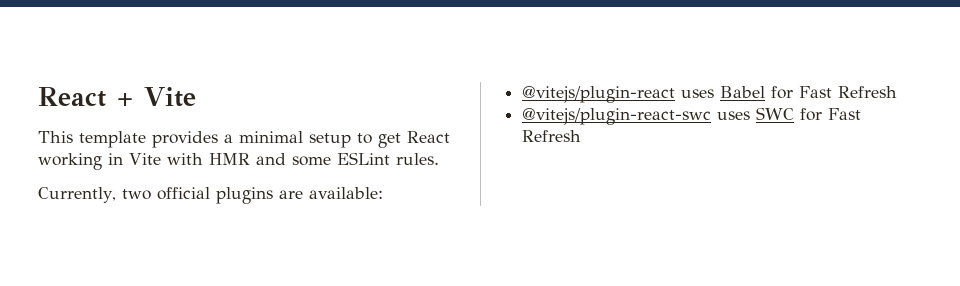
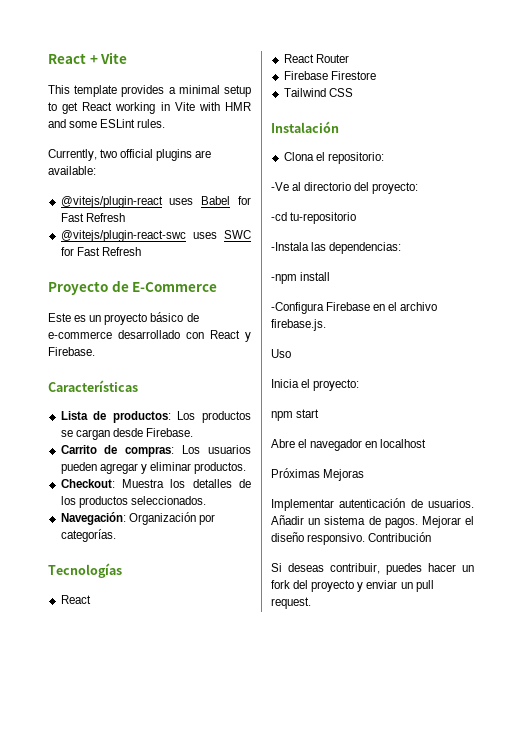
(582, 136) none -> [48,280,218,295] [48,312,199,325] [48,330,251,342] [48,347,95,356] [48,380,138,392] [60,411,251,423] [60,428,193,440] [60,445,251,457] [60,462,247,474] [60,479,251,488] [60,496,206,508] [60,512,215,525] [60,529,116,542] [48,563,122,578] [60,595,91,604] [283,54,349,63] [283,71,376,80] [283,88,353,97] [271,121,339,133] [283,152,384,164] [271,182,419,194] [271,212,357,224] [271,242,402,254] [271,272,331,284] [271,302,438,314] [271,319,326,331] [271,349,291,358] [271,379,360,391] [271,409,320,421] [271,439,427,451] [271,468,365,481] [271,498,474,511] [271,515,474,528] [271,532,432,545] [271,563,474,575] [271,580,434,592] [271,597,311,609] // Proyecto de E-Commerce // Este es un proyecto básico de e-commerce desarrollado con React y Firebase. // Características // Lista de productos: Los productos se cargan desde Firebase. // Carrito de compras: Los usuarios pueden agregar y eliminar productos. // Checkout: Muestra los detalles de los productos seleccionados. // Navegación: Organización por categorías. // Tecnologías // React // React Router // Firebase Firestore // Tailwind CSS // Instalación // Clona el repositorio: // -Ve al directorio del proyecto: // -cd tu-repositorio // -Instala las dependencias: // -npm install // -Configura Firebase en el archivo firebase.js. // Uso // Inicia el proyecto: // npm start // Abre el navegador en localhost // Próximas Mejoras // Implementar autenticación de usuarios. Añadir un sistema de pagos. Mejorar el diseño responsivo. Contribución // Si deseas contribuir, puedes hacer un fork del proyecto y enviar un pull request.

